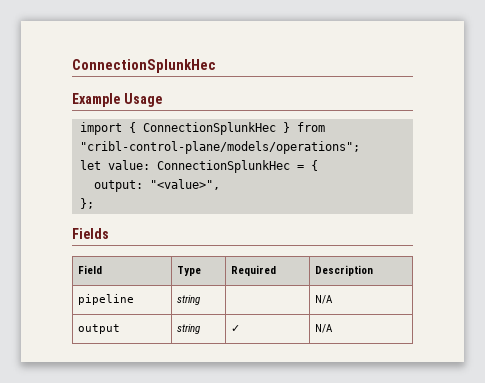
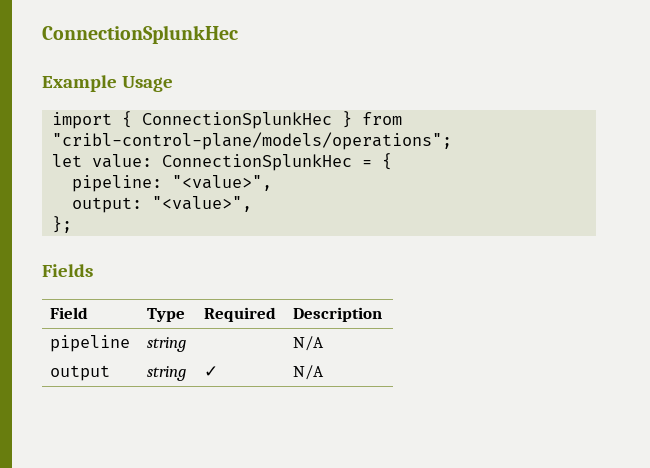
(318, 165) none -> [72,175,273,192] // pipeline: "<value>",

